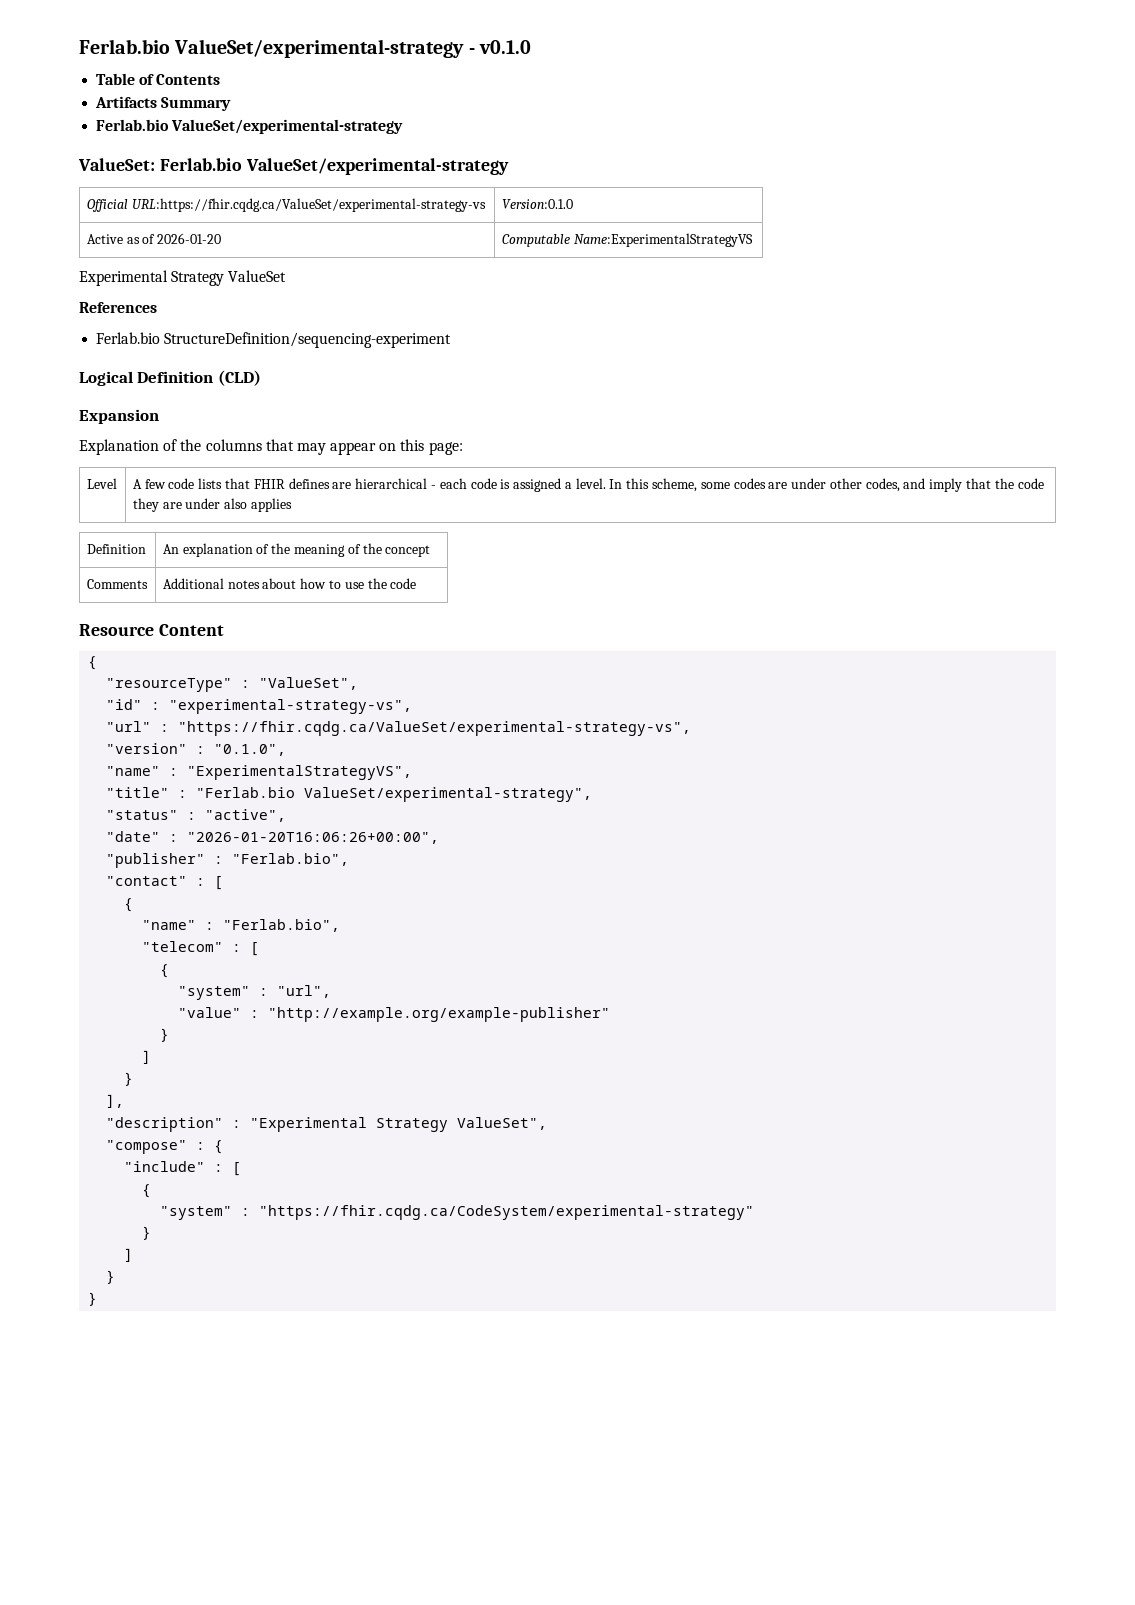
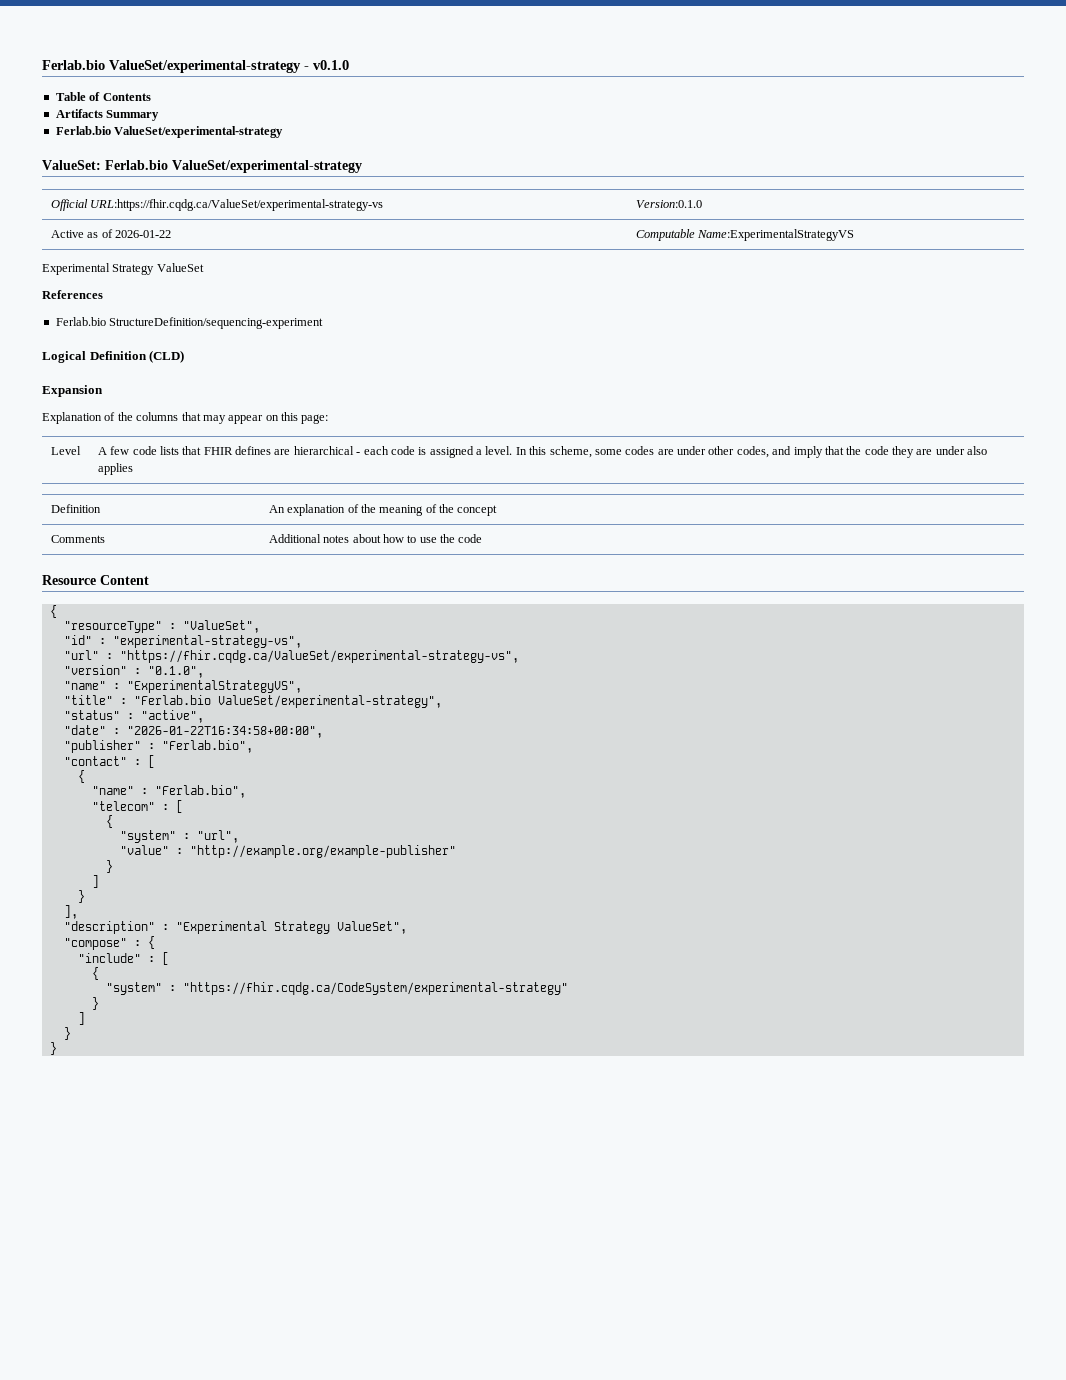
[157,233,222,244] 2026-01-20 -> [114,230,171,238] 2026-01-22
[187,832,440,844] "2026-01-20T16:06:26+00:00", -> [126,726,323,738] "2026-01-22T16:34:58+00:00",

